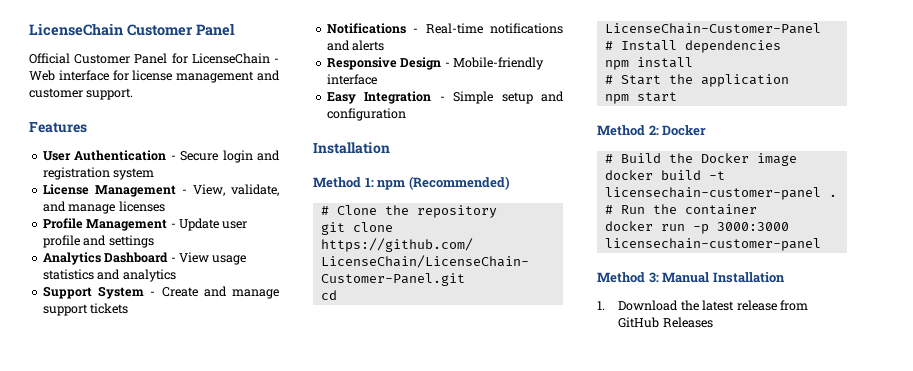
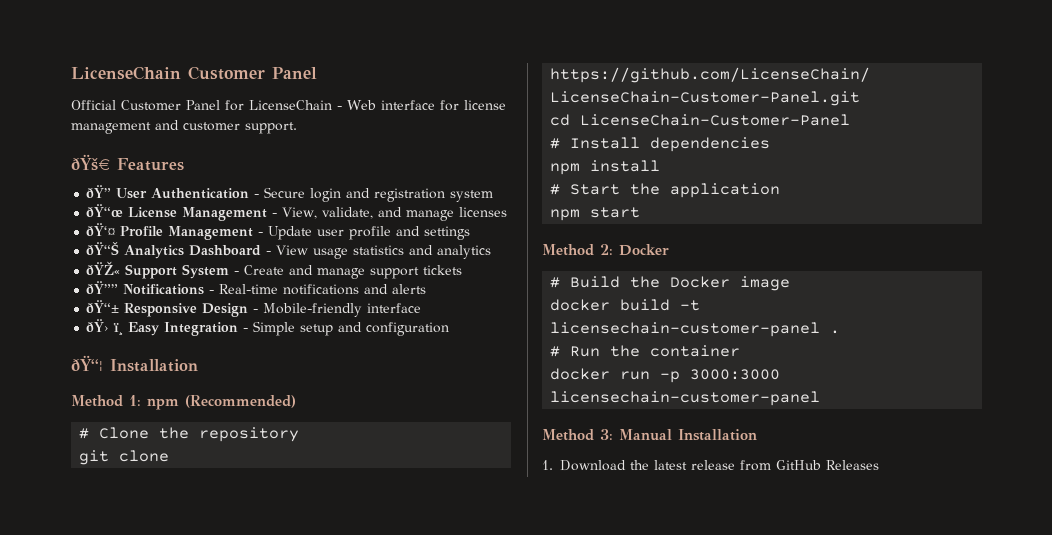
(134, 94) none -> [71,154,110,170] ðŸš€
(87, 127) none -> [86,185,112,198] ðŸ”
(155, 174) none -> [86,204,124,217] ðŸ“œ
(165, 206) none -> [86,223,116,236] ðŸ‘¤
(154, 241) none -> [86,242,120,255] ðŸ“Š
(176, 275) none -> [86,261,121,275] ðŸŽ«
(129, 308) none -> [86,281,119,294] ðŸ””
(385, 45) none -> [86,300,120,313] ðŸ“±
(377, 79) none -> [86,319,124,335] ðŸ› ï¸
(406, 114) none -> [71,355,103,371] ðŸ“¦

